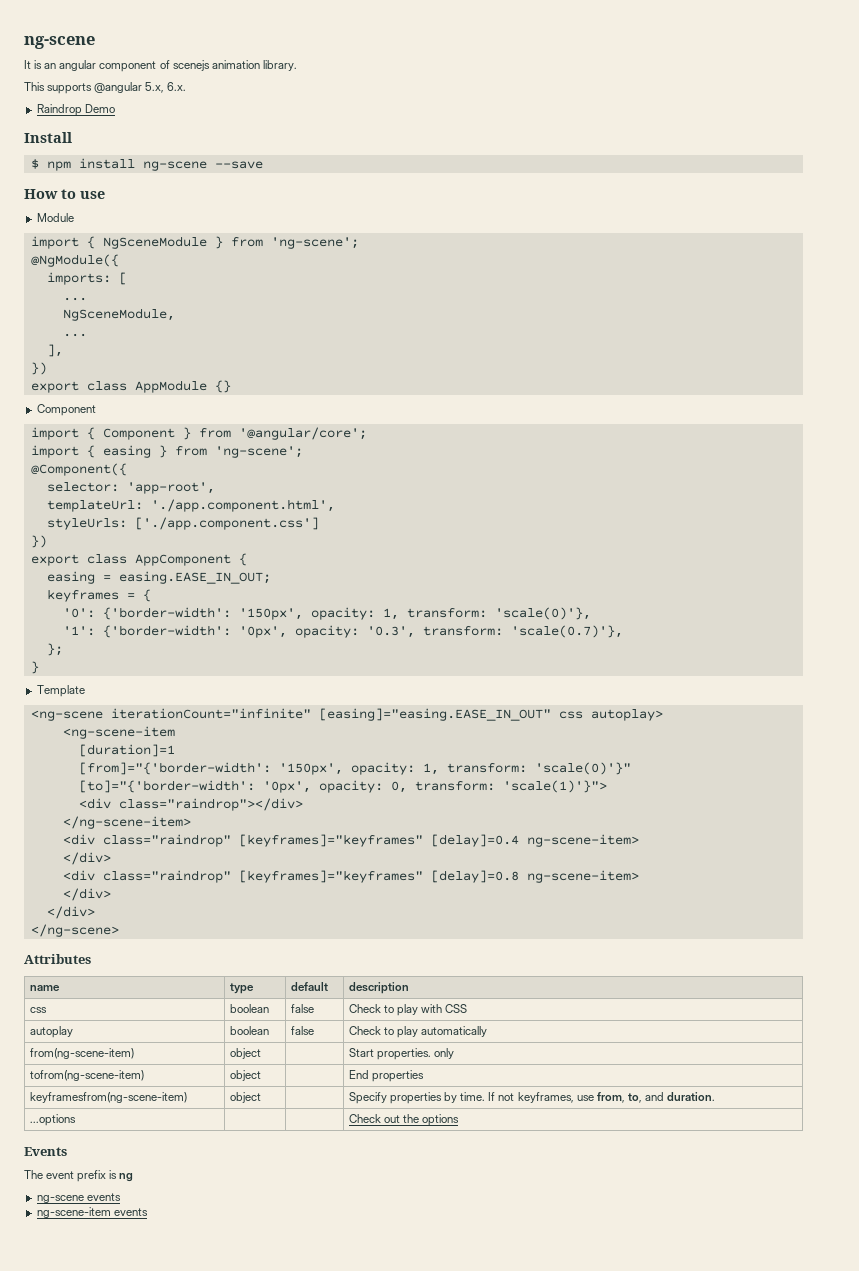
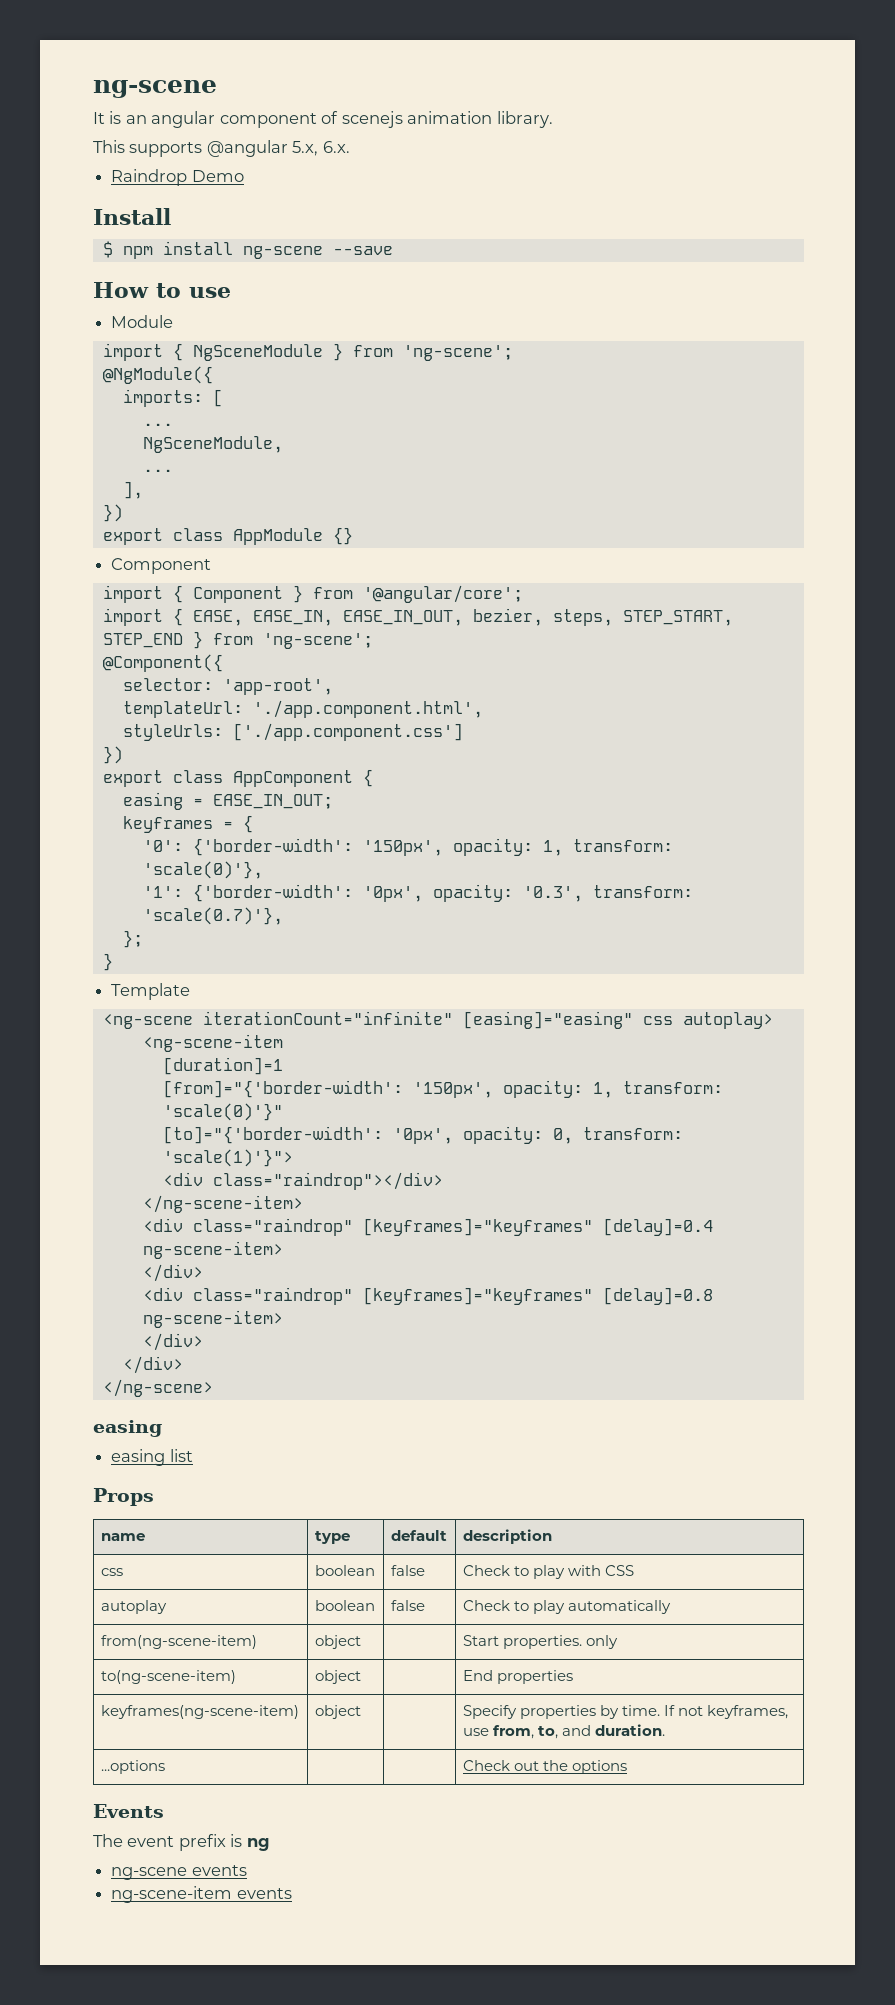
[102,445,151,458] easing -> [192,608,733,626] [102,633,183,648] EASE, EASE_IN, EASE_IN_OUT, bezier, steps, STEP_START, STEP_END
[118,571,271,584] easing.EASE_IN_OUT; -> [212,794,333,809] EASE_IN_OUT;
[318,708,551,721] [easing]="easing.EASE_IN_OUT" -> [462,1011,633,1029] [easing]="easing"
[24,954,91,964] Attributes -> [93,1420,162,1437] [111,1449,193,1466] [93,1488,154,1506] easing // easing list // Props
[29,1070,144,1081] tofrom(ng-scene-item) -> [100,1670,236,1684] to(ng-scene-item)
[29,1092,187,1103] keyframesfrom(ng-scene-item) -> [100,1705,299,1719] keyframes(ng-scene-item)

